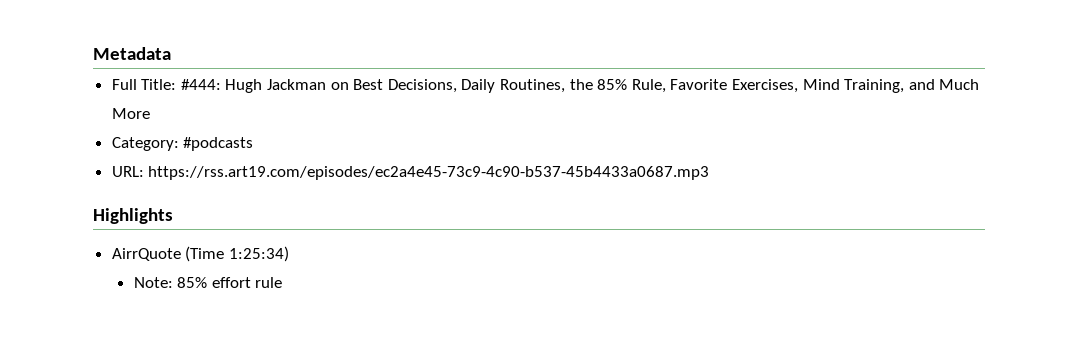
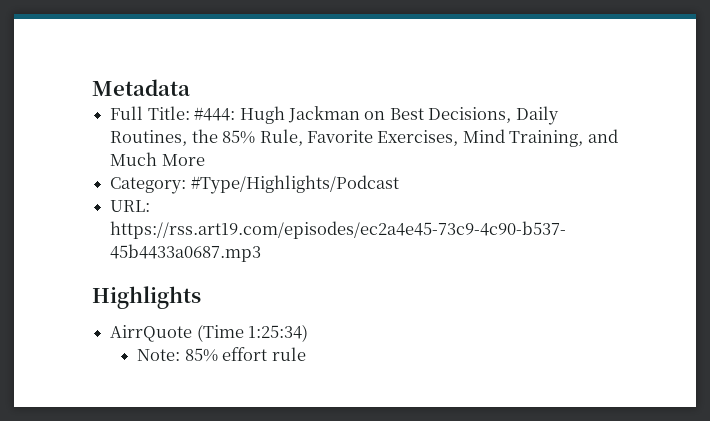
[183,137,254,151] #podcasts -> [190,175,399,194] #Type/Highlights/Podcast

